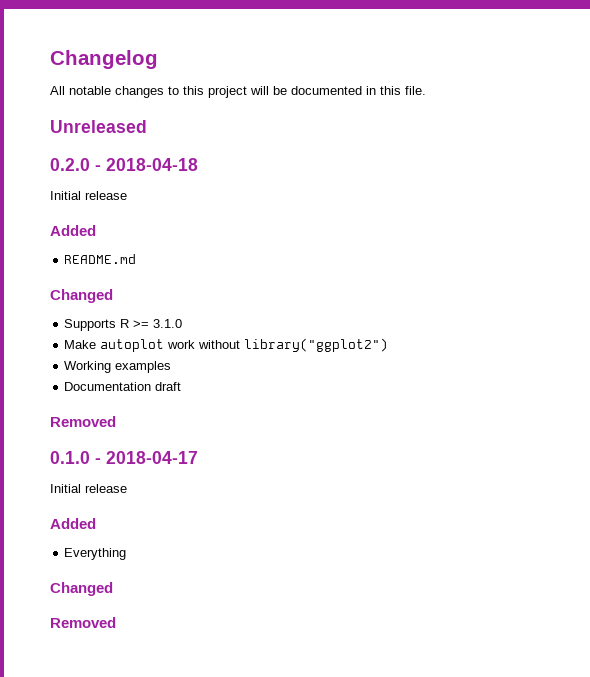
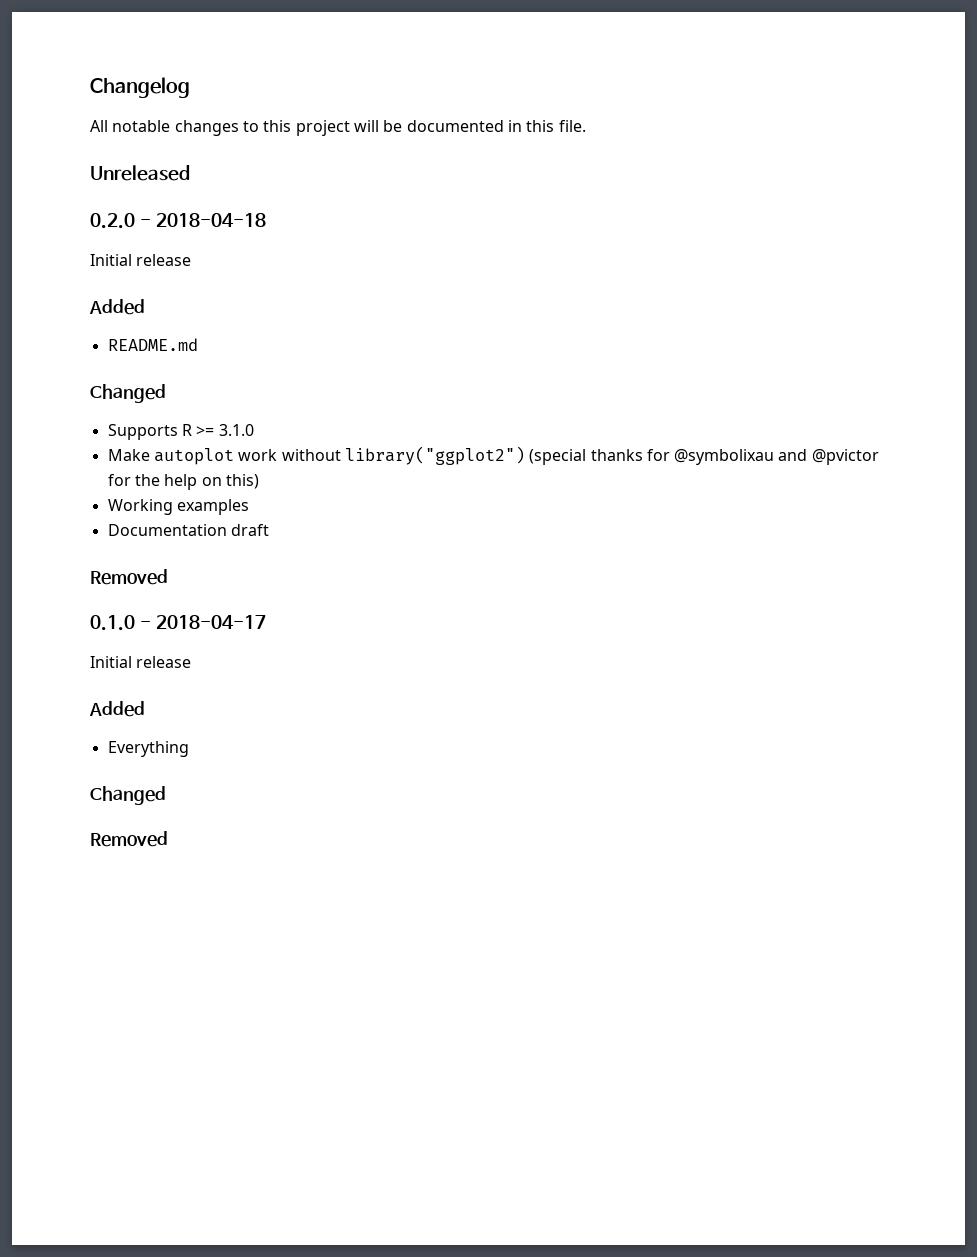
(389, 345) none -> [529,449,879,465] [107,474,259,490] (special thanks for @symbolixau and @pvictor for the help on this)

